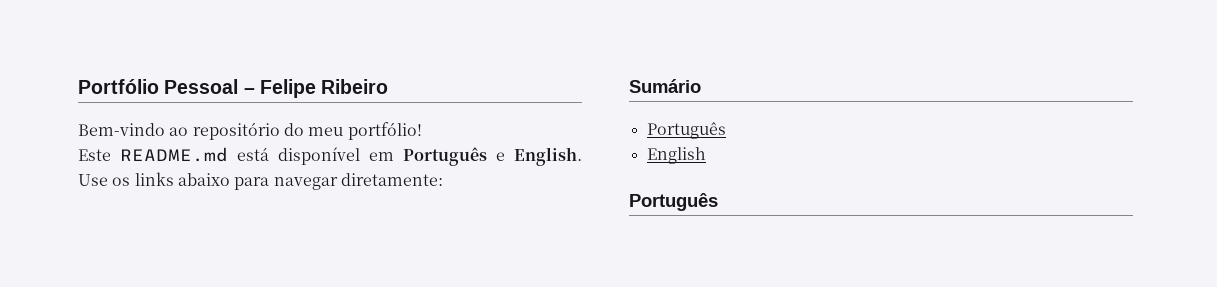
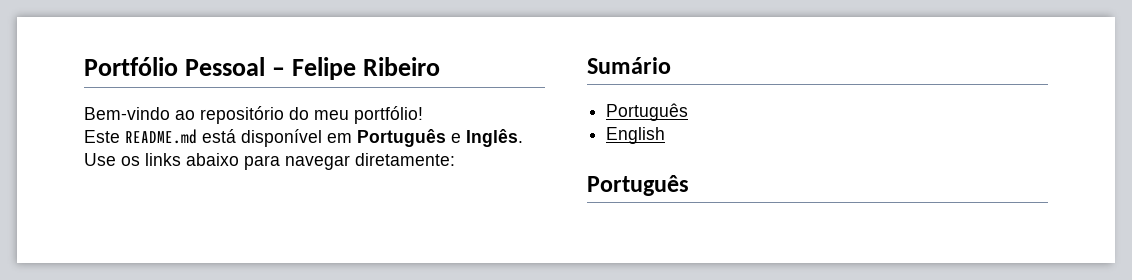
[514,147,582,166] English. -> [466,129,523,147] Inglês.

